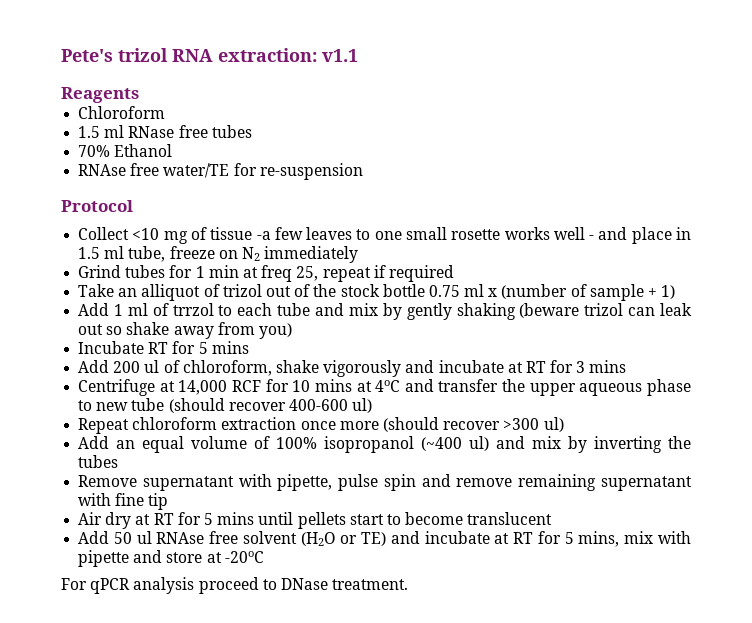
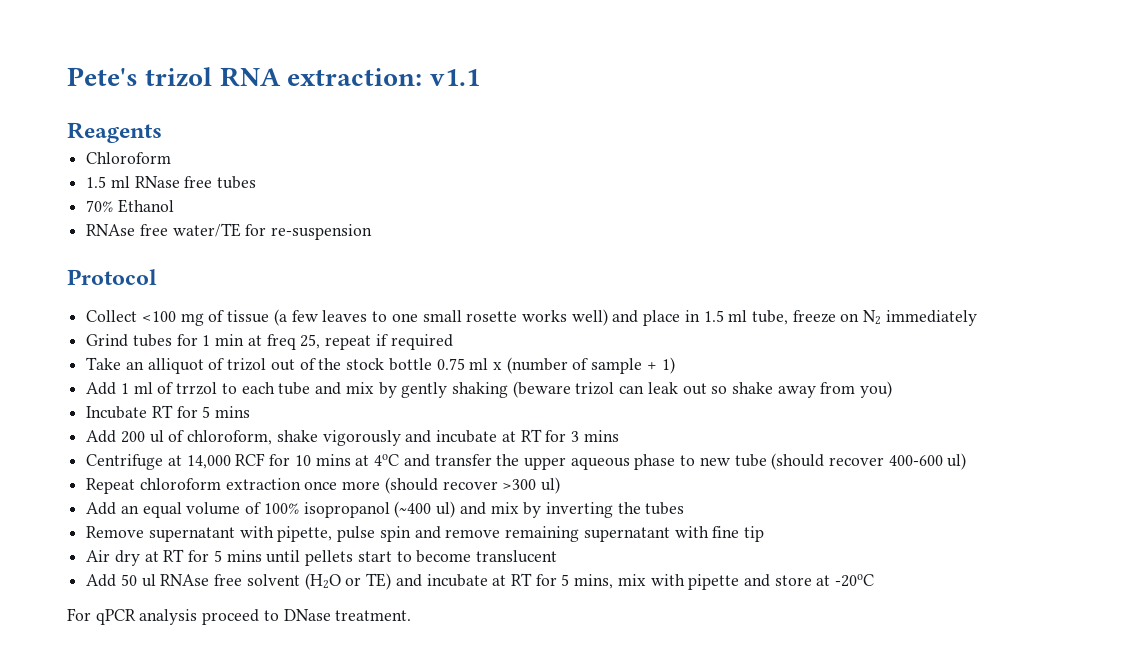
[132,228,160,240] <10 -> [141,311,176,322] <100
[256,231,271,240] -a -> [273,309,287,326] (a
[553,227,595,240] well - -> [571,309,608,326] well)

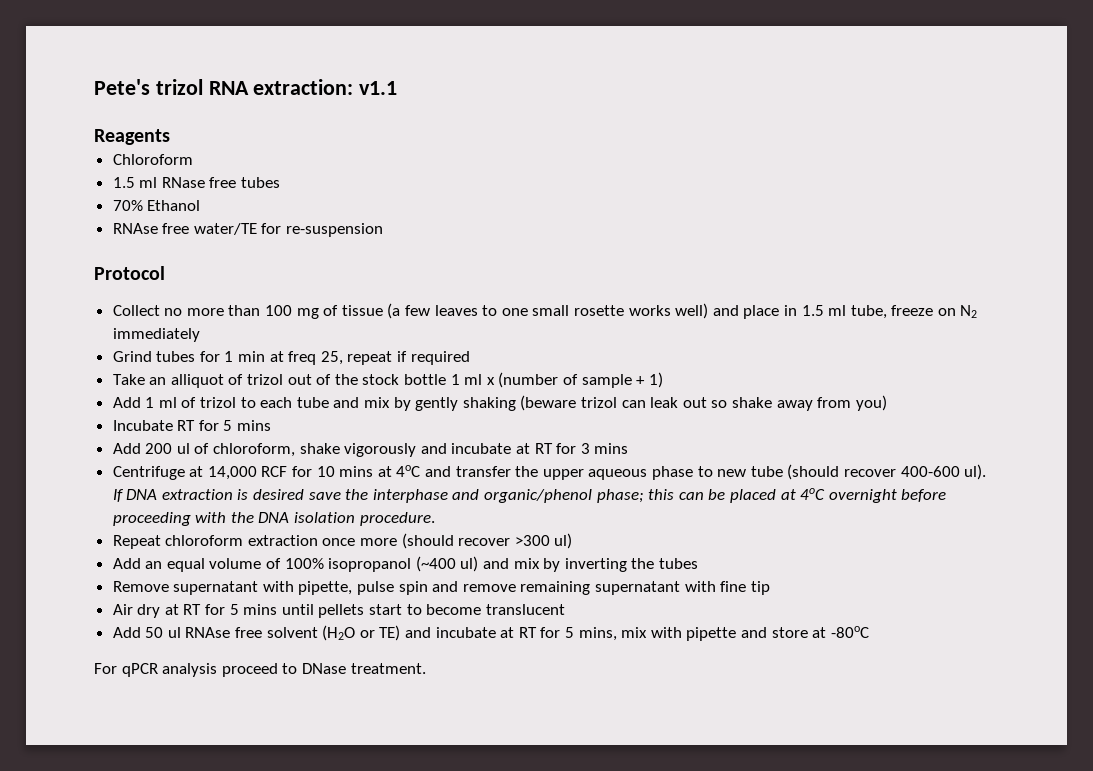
[141,311,176,322] <100 -> [164,305,293,316] no more than 100
[436,358,465,370] 0.75 -> [450,374,460,385] 1
[176,382,218,395] trrzol -> [200,397,237,408] trizol
[947,453,967,470] ul) -> [964,464,987,480] [112,488,947,503] [112,512,435,526] ul). If DNA extraction is desired save the interphase and organic/phenol phase; this can be placed at 4oC overnight before proceeding with the DNA isolation procedure.
[835,574,875,587] -20oC -> [830,626,869,638] -80oC

